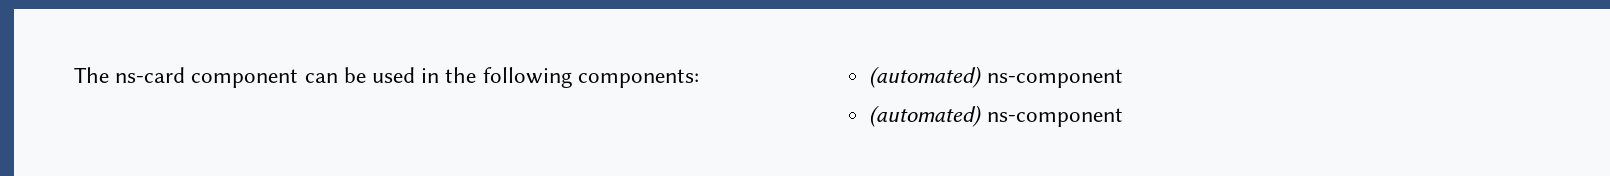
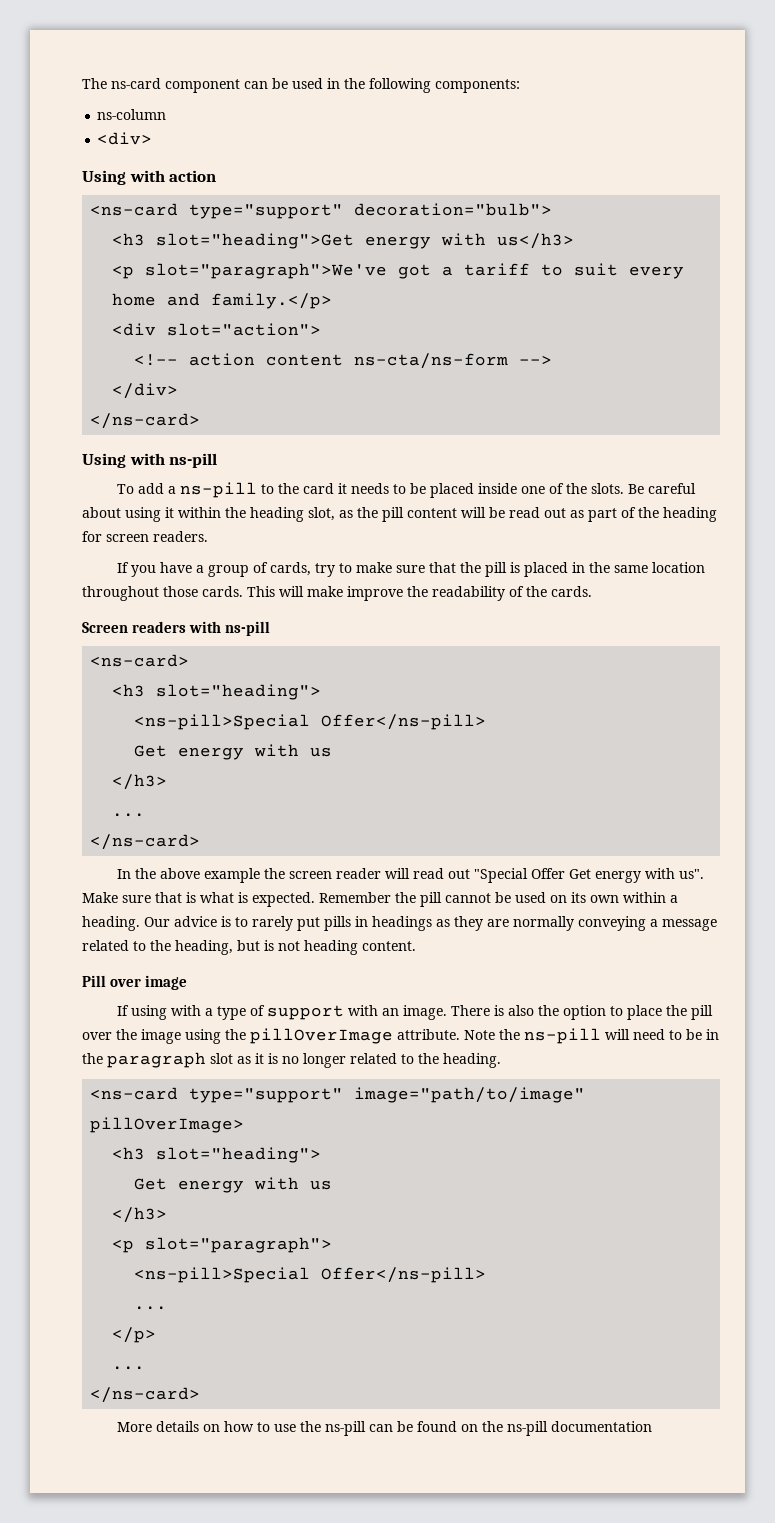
[869,66,1123,88] [869,105,1123,127] (automated) ns-component // (automated) ns-component -> [97,109,167,120] [97,132,153,145] [82,170,217,185] [90,203,553,219] [112,233,575,249] [112,263,685,279] [112,293,333,309] [112,323,322,336] [134,353,553,369] [112,383,179,399] [90,413,201,429] [82,453,218,468] [116,482,696,498] [82,507,717,522] [82,531,208,542] [116,562,705,577] [82,586,592,601] [82,621,271,636] [90,654,190,667] [112,684,322,700] [134,714,487,730] [134,744,333,760] [112,774,168,790] [112,813,146,817] [90,834,201,850] [116,868,704,883] [82,892,678,907] [82,916,717,931] [82,940,416,955] [82,975,188,990] [116,1005,713,1020] [82,1028,719,1044] [82,1052,501,1068] [90,1087,586,1103] [90,1117,245,1133] [112,1147,322,1163] [134,1177,333,1193] [112,1207,168,1223] [112,1237,333,1253] [134,1267,487,1283] [134,1306,168,1310] [112,1327,157,1343] [112,1366,146,1370] [90,1387,201,1403] [116,1421,652,1436] ns-column // <div> // Using with action // <ns-card type="support" decoration="bulb"> // <h3 slot="heading">Get energy with us</h3> // <p slot="paragraph">We've got a tariff to suit every home and family.</p> // <div slot="action"> // <!-- action content ns-cta/ns-form --> // </div> // </ns-card> // Using with ns-pill // To add a ns-pill to the card it needs to be placed inside one of the slots. Be careful about using it within the heading slot, as the pill content will be read out as part of the heading for screen readers. // If you have a group of cards, try to make sure that the pill is placed in the same location throughout those cards. This will make improve the readability of the cards. // Screen readers with ns-pill // <ns-card> // <h3 slot="heading"> // <ns-pill>Special Offer</ns-pill> // Get energy with us // </h3> // ... // </ns-card> // In the above example the screen reader will read out "Special Offer Get energy with us". Make sure that is what is expected. Remember the pill cannot be used on its own within a heading. Our advice is to rarely put pills in headings as they are normally conveying a message related to the heading, but is not heading content. // Pill over image // If using with a type of support with an image. There is also the option to place the pill over the image using the pillOverImage attribute. Note the ns-pill will need to be in the paragraph slot as it is no longer related to the heading. // <ns-card type="support" image="path/to/image" pillOverImage> // <h3 slot="heading"> // Get energy with us // </h3> // <p slot="paragraph"> // <ns-pill>Special Offer</ns-pill> // ... // </p> // ... // </ns-card> // More details on how to use the ns-pill can be found on the ns-pill documentation

